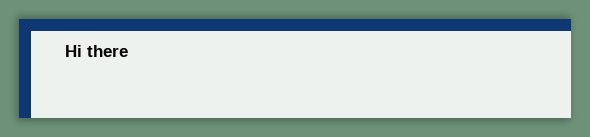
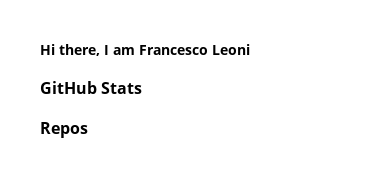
[87,45,128,57] there -> [59,44,250,56] [40,81,143,94] [40,122,88,138] there, I am Francesco Leoni // GitHub Stats // Repos

